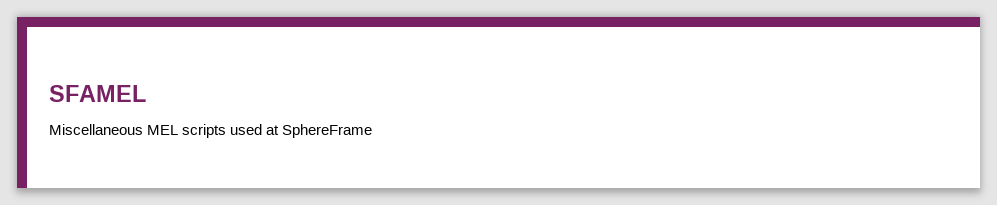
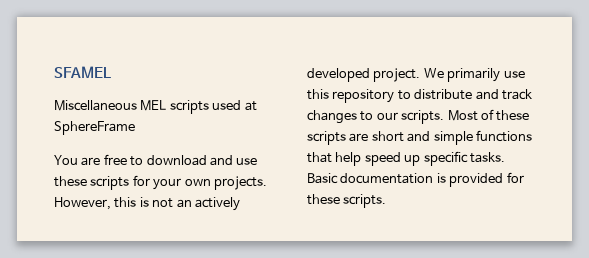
(373, 131) none -> [54,154,258,166] [54,175,267,190] [54,197,240,211] [307,68,525,82] [307,89,532,103] [307,109,530,124] [307,130,532,145] [307,151,505,166] [307,172,524,187] [307,194,387,208] // You are free to download and use these scripts for your own projects. However, this is not an actively developed project. We primarily use this repository to distribute and track changes to our scripts. Most of these scripts are short and simple functions that help speed up specific tasks. Basic documentation is provided for these scripts.

